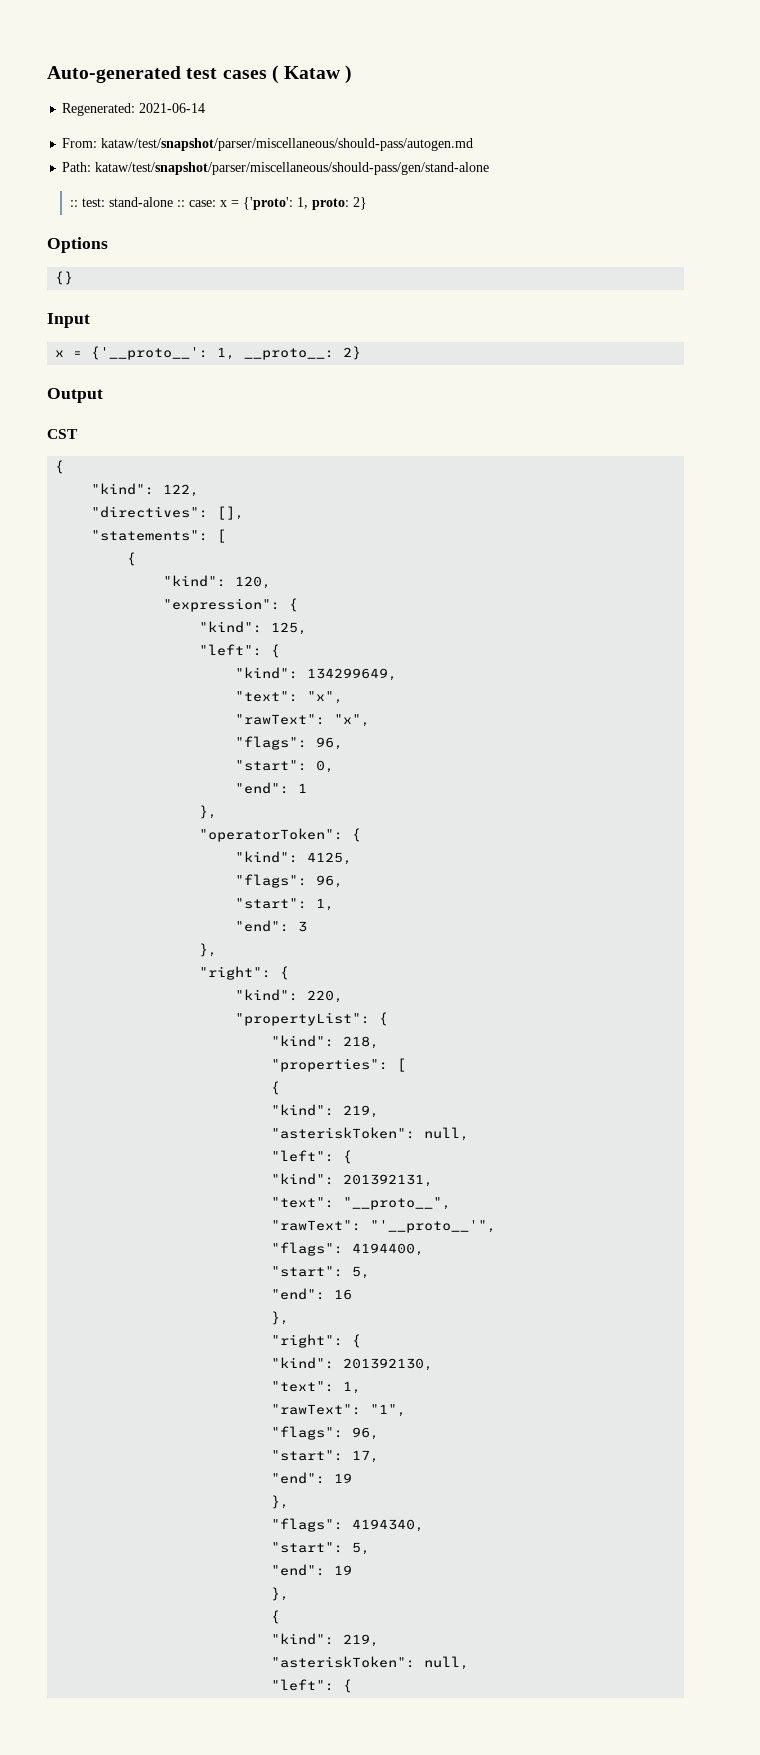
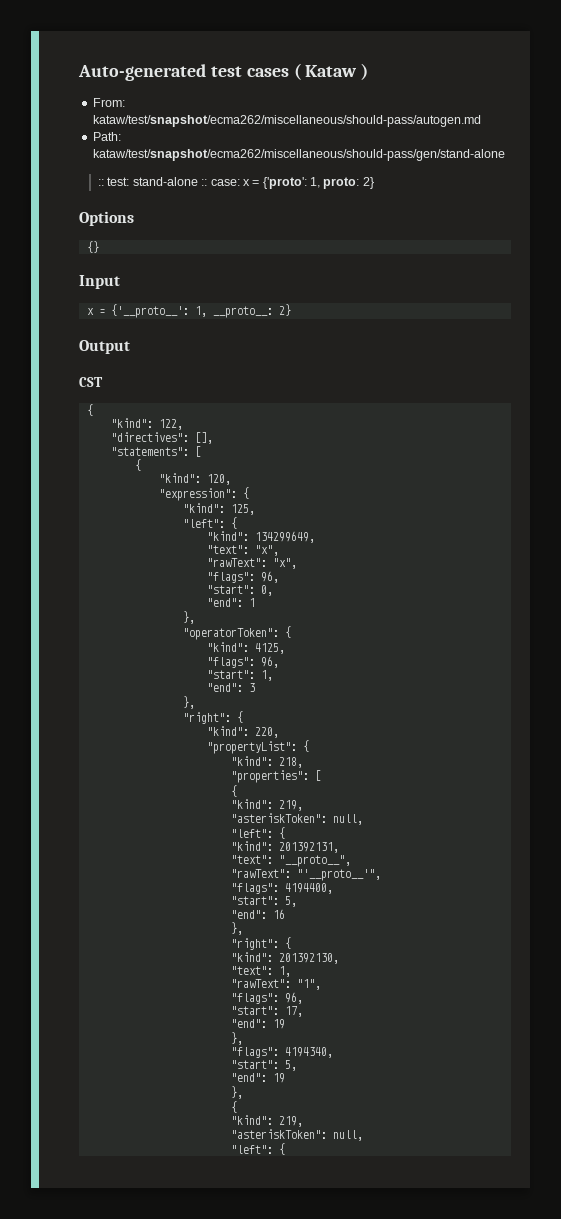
[62,103,206,116] // Regenerated: 2021-06-14 -> (369, 71) none
[101,138,474,151] kataw/test/snapshot/parser/miscellaneous/should-pass/autogen.md -> [92,115,481,127] kataw/test/snapshot/ecma262/miscellaneous/should-pass/autogen.md
[95,162,490,175] kataw/test/snapshot/parser/miscellaneous/should-pass/gen/stand-alone -> [92,149,505,161] kataw/test/snapshot/ecma262/miscellaneous/should-pass/gen/stand-alone

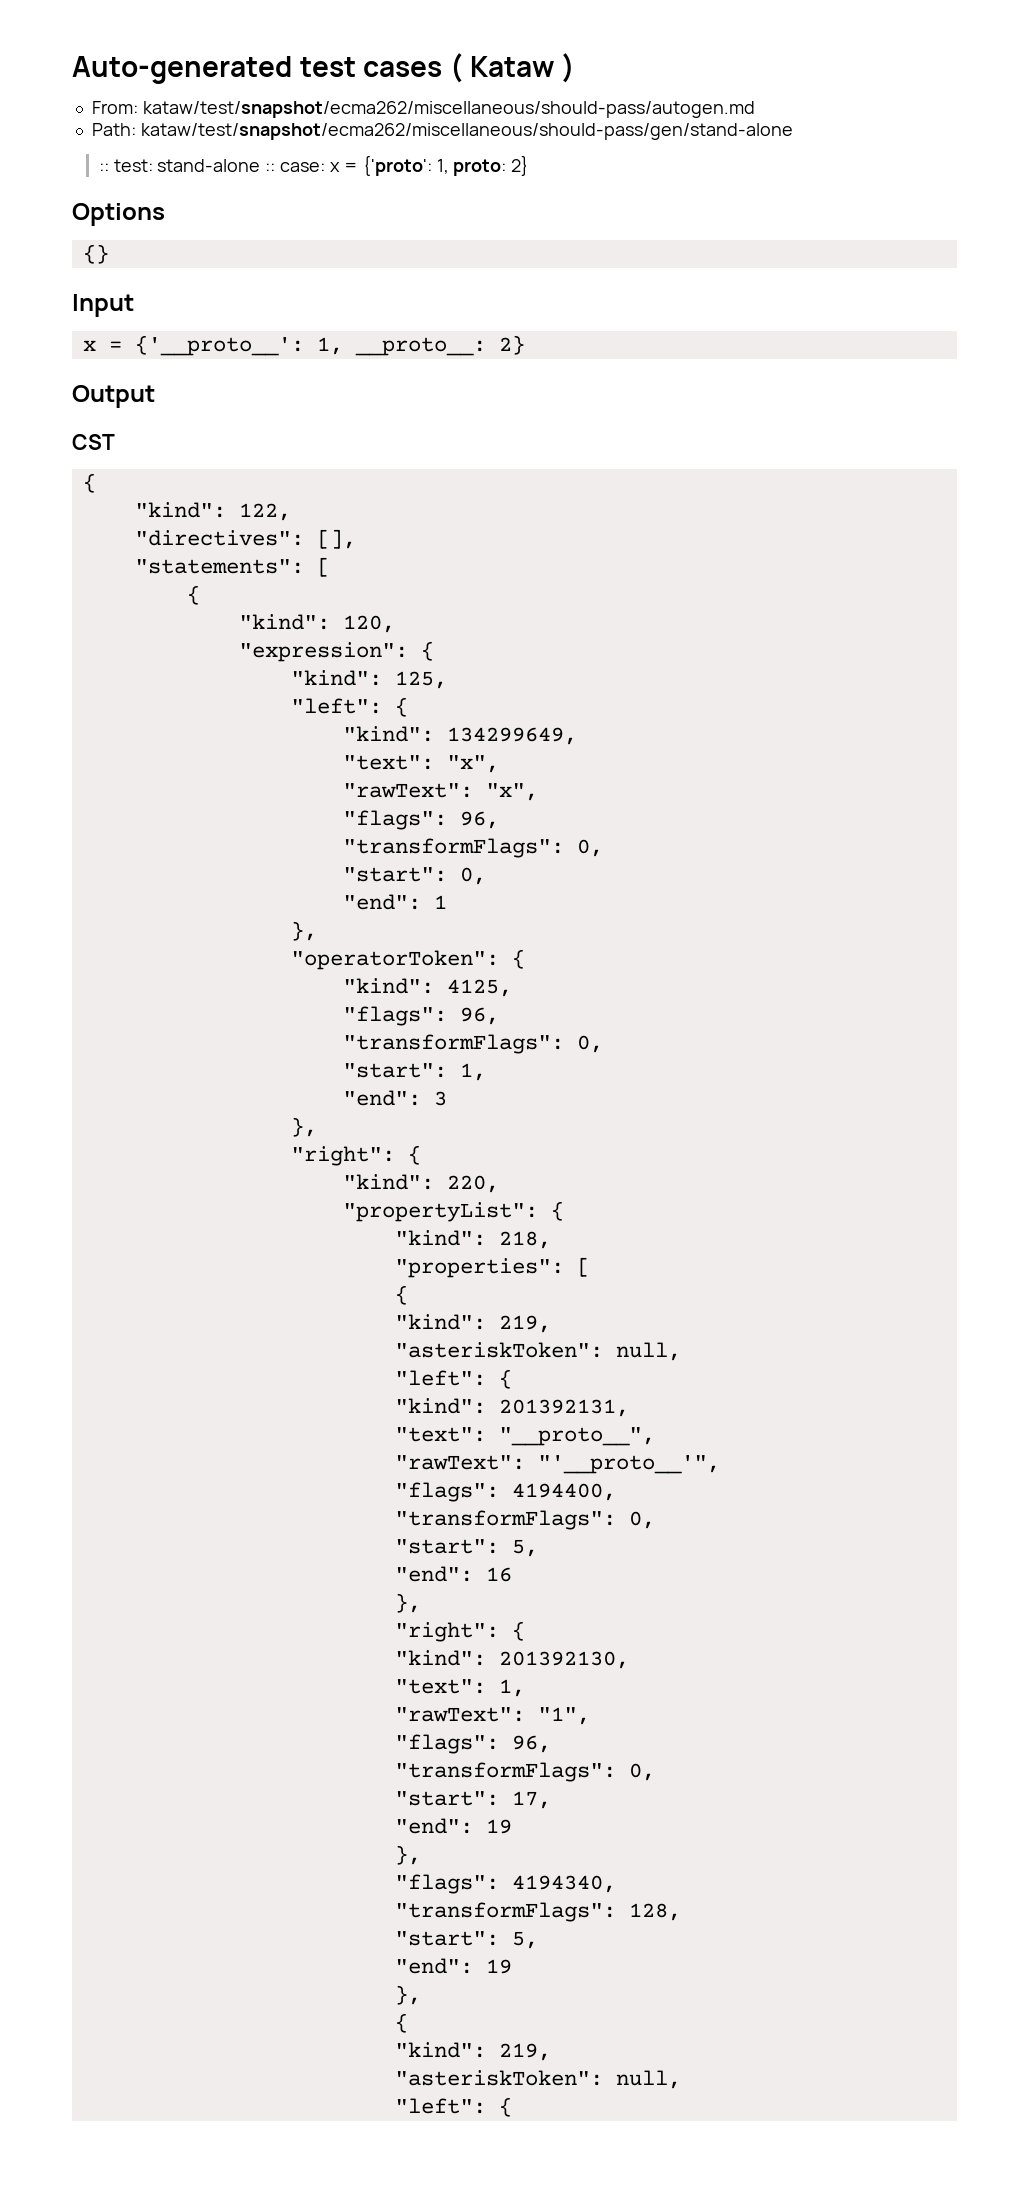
(279, 577) none -> [342,838,603,858] // "transformFlags": 0,
(279, 662) none -> [342,1034,603,1054] // "transformFlags": 0,
(333, 888) none -> [394,1510,655,1530] // "transformFlags": 0,
(303, 998) none -> [394,1762,655,1782] // "transformFlags": 0,
(333, 1052) none -> [394,1902,681,1922] // "transformFlags": 128,

